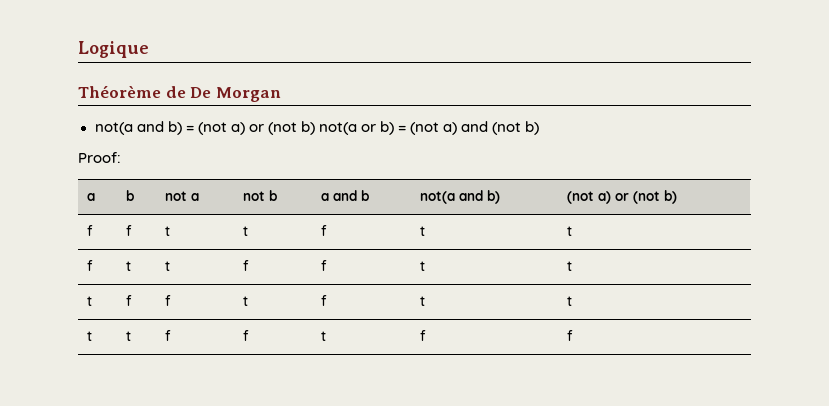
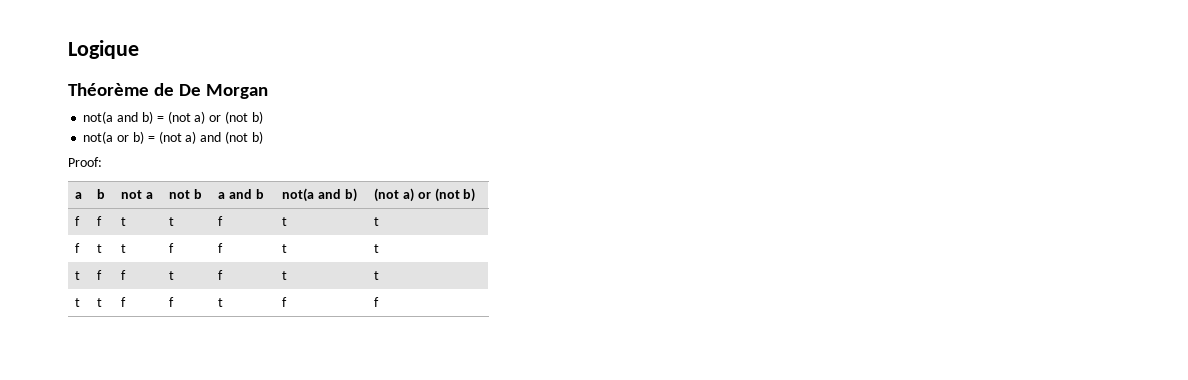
(315, 128) none -> (263, 117) //

